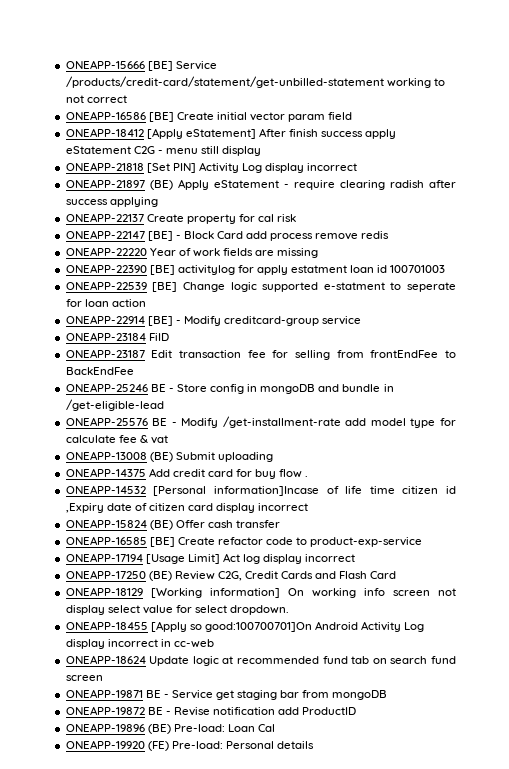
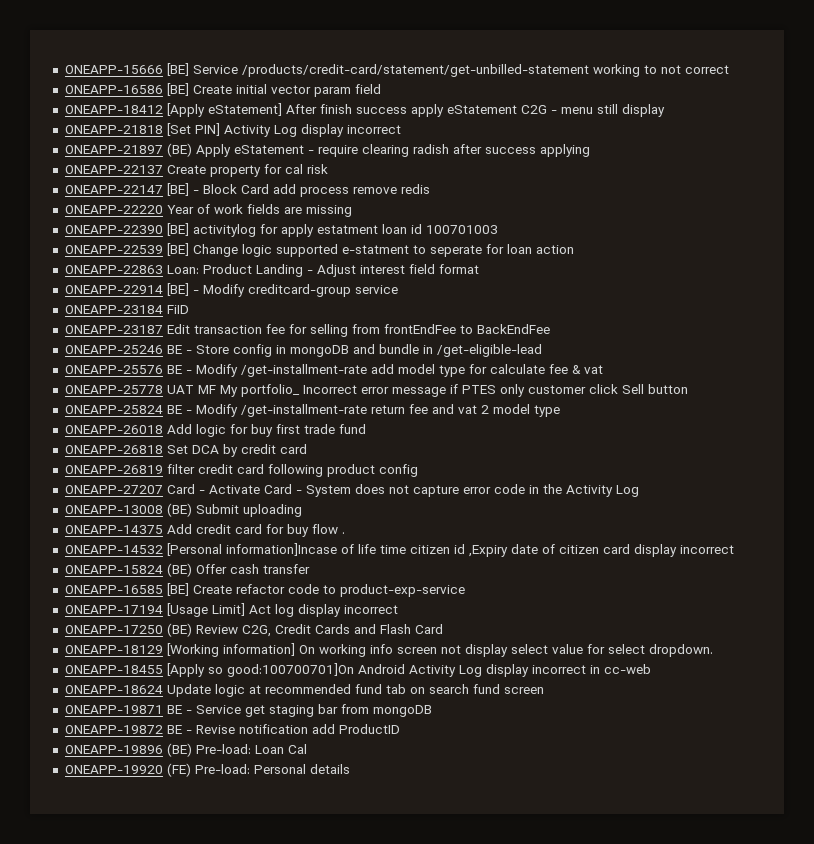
(146, 303) none -> [64,264,479,277] // ONEAPP-22863 Loan: Product Landing - Adjust interest field format
(168, 439) none -> [64,384,688,397] [64,404,560,417] [64,424,366,437] [64,444,307,457] [64,464,418,477] [64,484,639,497] // ONEAPP-25778 UAT MF My portfolio_ Incorrect error message if PTES only customer click Sell button // ONEAPP-25824 BE - Modify /get-installment-rate return fee and vat 2 model type // ONEAPP-26018 Add logic for buy first trade fund // ONEAPP-26818 Set DCA by credit card // ONEAPP-26819 filter credit card following product config // ONEAPP-27207 Card - Activate Card - System does not capture error code in the Activity Log

